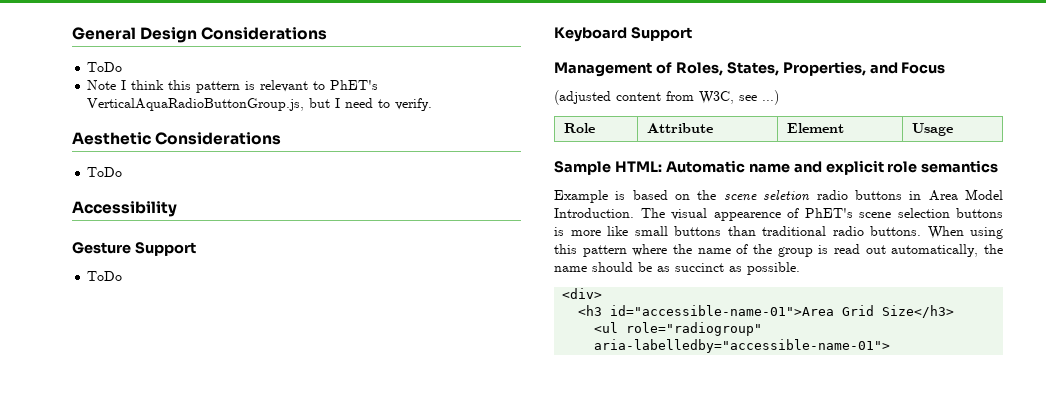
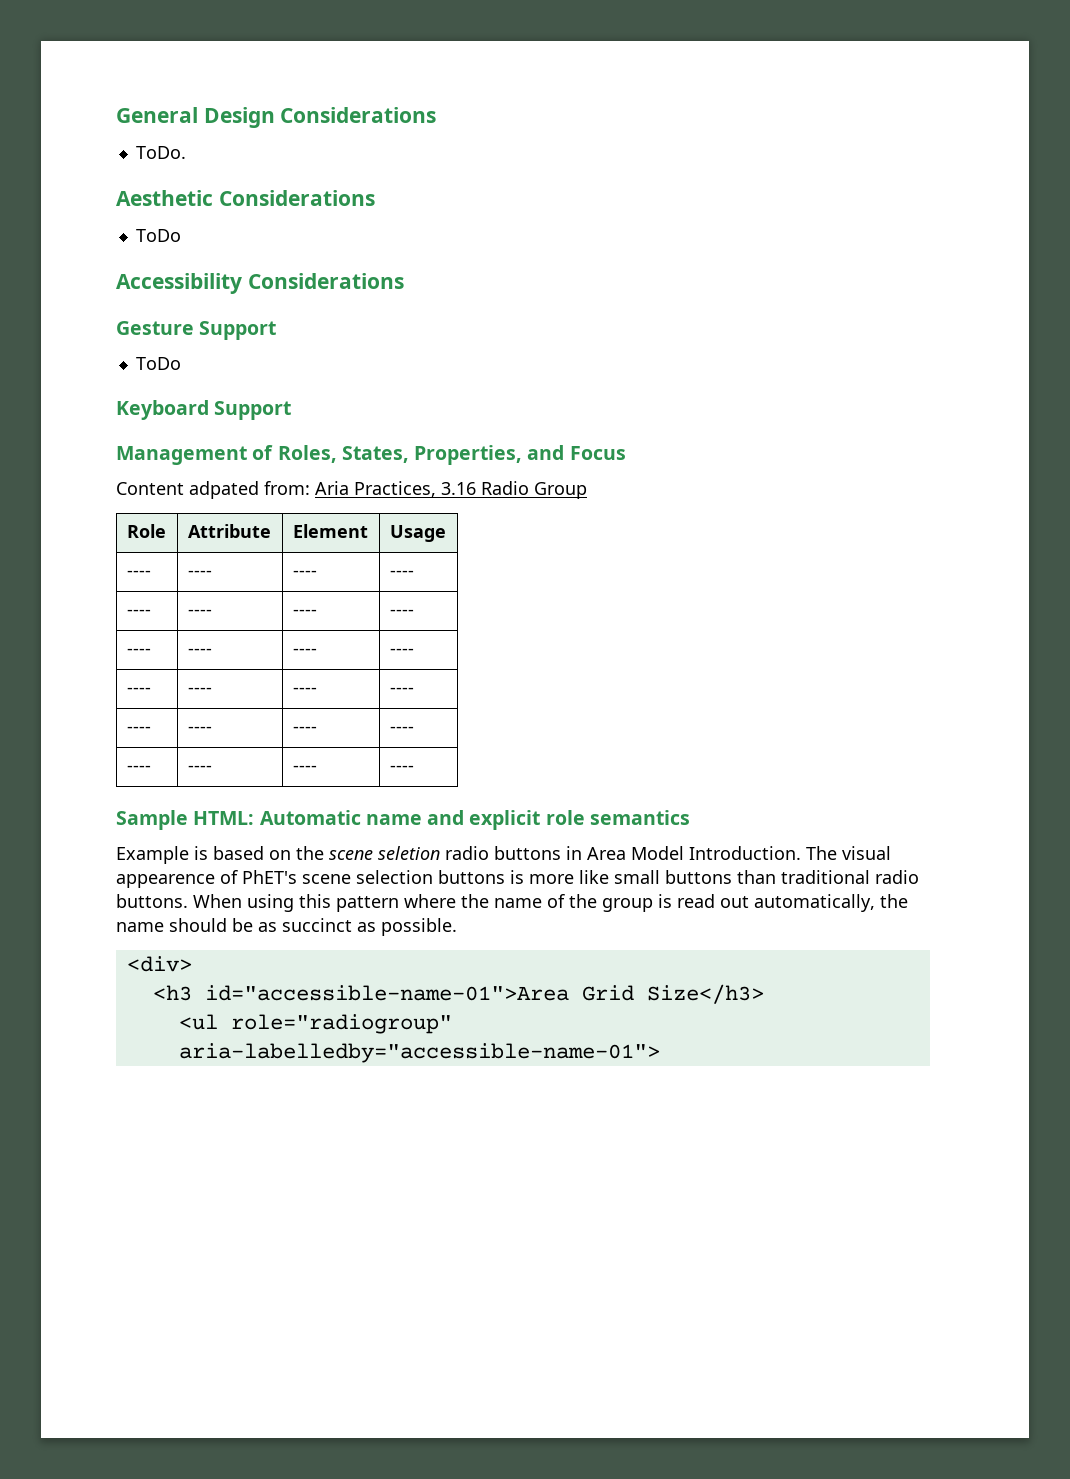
[87,62,123,72] [87,80,379,93] [87,98,433,111] ToDo // Note I think this pattern is relevant to PhET's VerticalAquaRadioButtonGroup.js, but I need to verify. -> [135,146,186,159] ToDo.
(177, 209) none -> [247,273,404,289] Considerations
[554,90,779,105] [563,123,595,133] [646,123,713,133] [786,123,844,133] [911,123,953,136] (adjusted content from W3C, see ...) // Role | Attribute | Element | Usage -> [116,481,587,499] [126,524,166,538] [187,524,271,538] [292,524,368,538] [389,525,446,542] [126,570,151,577] [187,570,212,577] [292,570,317,577] [389,570,414,577] [126,609,151,616] [187,609,212,616] [292,609,317,616] [389,609,414,616] [126,648,151,655] [187,648,212,655] [292,648,317,655] [389,648,414,655] [126,687,151,694] [187,687,212,694] [292,687,317,694] [389,687,414,694] [126,726,151,733] [187,726,212,733] [292,726,317,733] [389,726,414,733] [126,765,151,772] [187,765,212,772] [292,765,317,772] [389,765,414,772] Content adpated from: Aria Practices, 3.16 Radio Group // Role | Attribute | Element | Usage // ---- | ---- | ---- | ---- // ---- | ---- | ---- | ---- // ---- | ---- | ---- | ---- // ---- | ---- | ---- | ---- // ---- | ---- | ---- | ---- // ---- | ---- | ---- | ----

